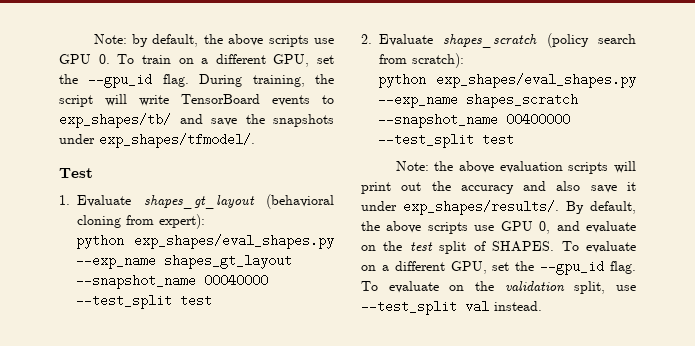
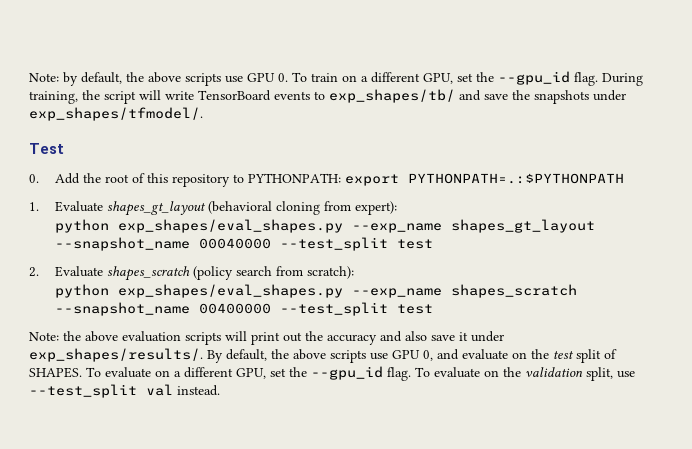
(93, 173) none -> [29,173,625,187] // 0. Add the root of this repository to PYTHONPATH: export PYTHONPATH=.:$PYTHONPATH

